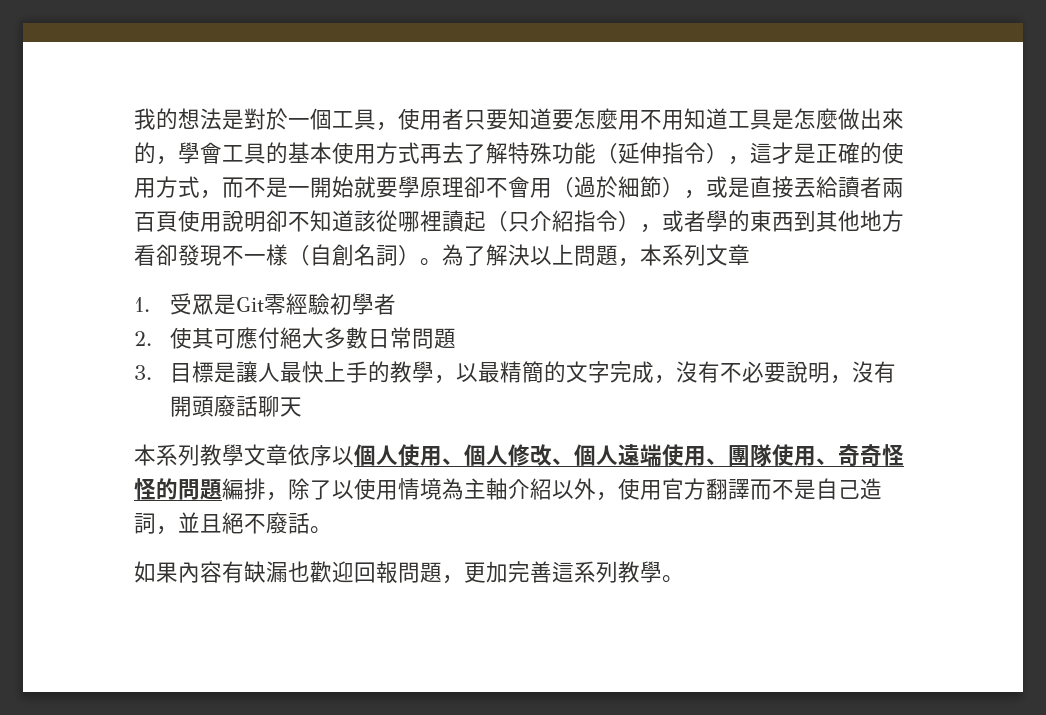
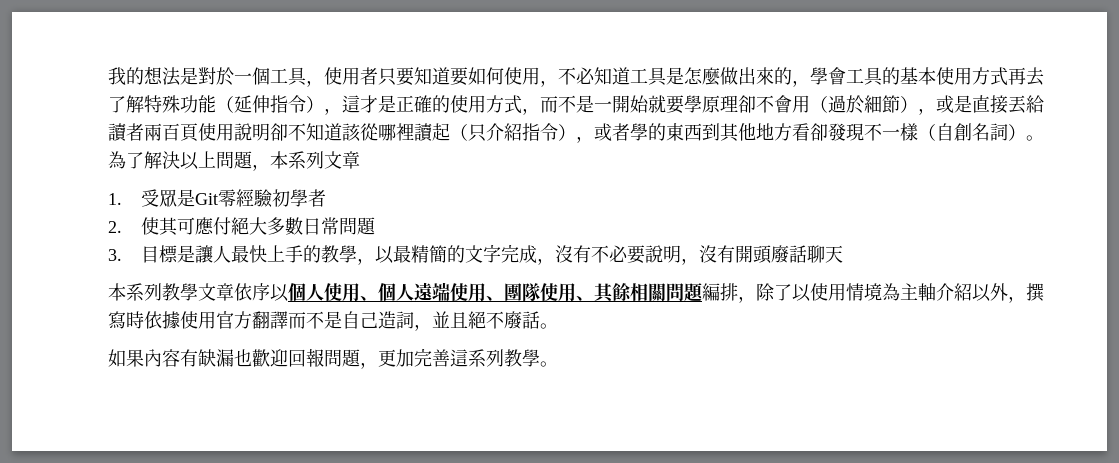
[574,108,684,130] 怎麼用不用 -> [468,67,595,87] 如何使用，不必
[508,444,618,466] 修改、個人 -> (414, 292) none
[838,444,904,466] [134,478,178,500] 奇奇怪怪的 -> [594,283,666,303] 其餘相關
(618, 496) none -> [1026,283,1044,302] [108,311,180,329] 撰寫時依據

